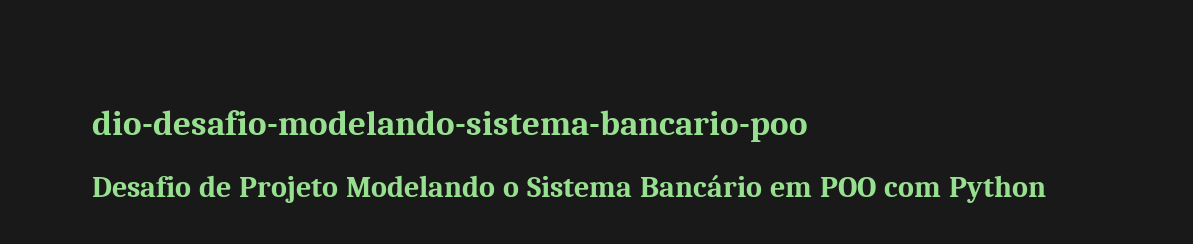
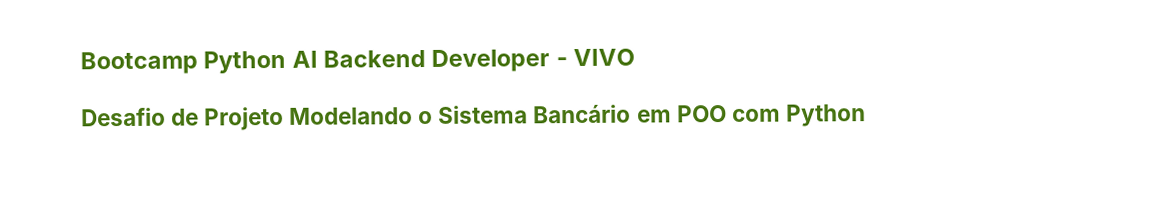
[92,110,808,142] dio-desafio-modelando-sistema-bancario-poo -> [80,48,636,75] Bootcamp Python AI Backend Developer - VIVO

